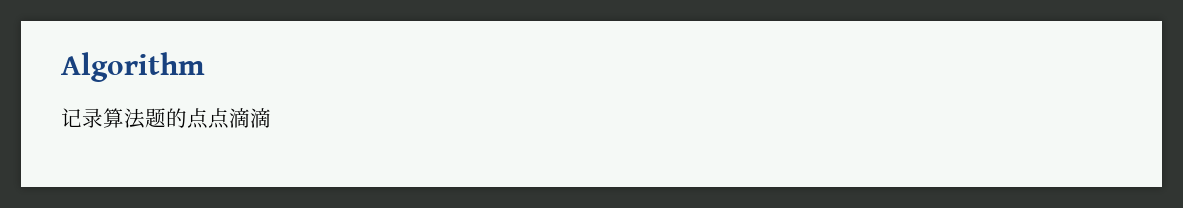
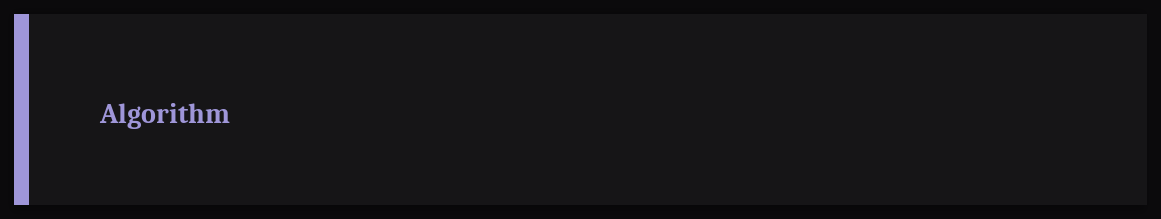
[61,108,271,129] // 记录算法题的点点滴滴 -> (230, 116) none

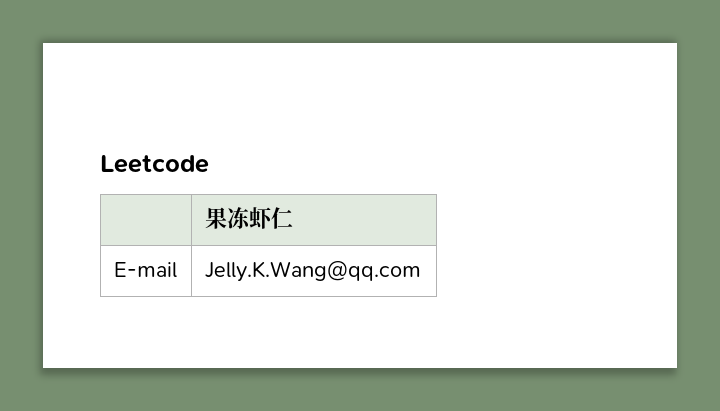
[99,103,230,129] Algorithm -> [100,155,209,173] [204,207,293,229] [113,262,177,278] [204,261,421,282] Leetcode // | 果冻虾仁 // E-mail | Jelly.K.Wang@qq.com

